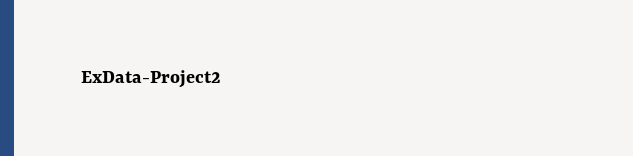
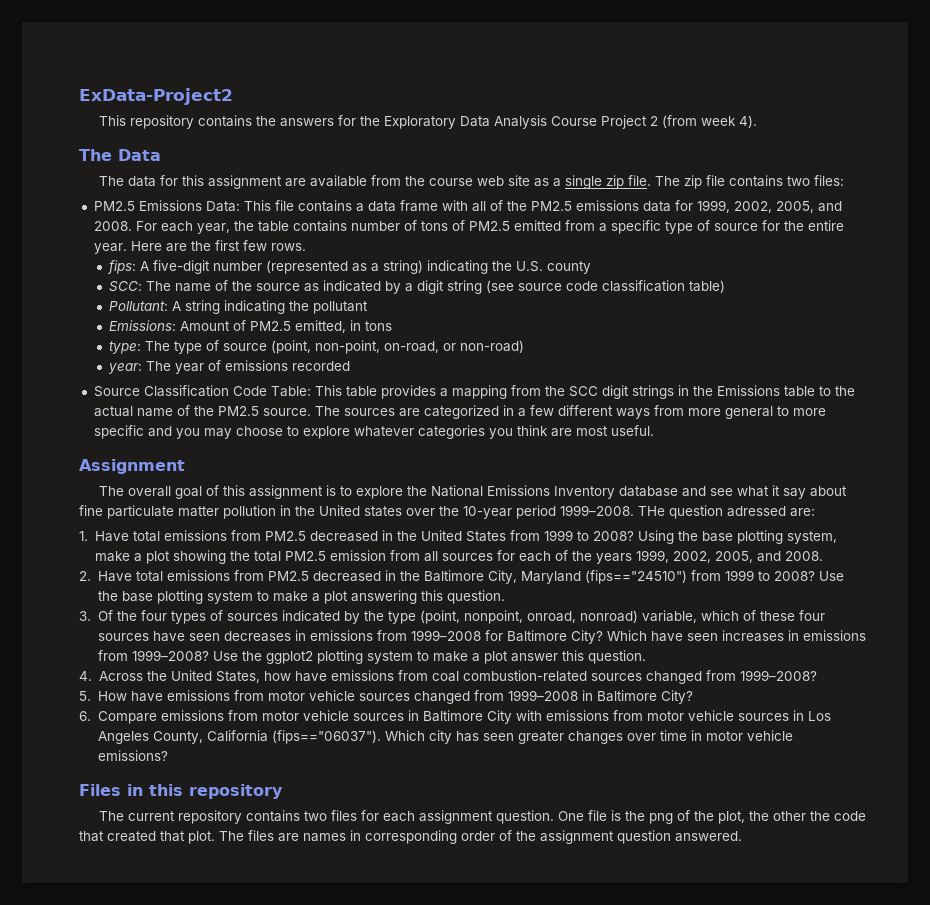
(221, 79) none -> [98,115,757,129] [79,149,161,161] [98,175,844,189] [93,200,842,213] [93,220,844,234] [93,240,306,254] [107,260,592,274] [109,280,726,294] [109,300,369,314] [109,320,393,333] [109,340,525,354] [108,360,351,374] [93,385,855,399] [93,405,826,419] [93,425,654,439] [79,459,185,474] [98,485,847,499] [79,505,815,519] [79,530,837,544] [94,550,823,564] [79,570,844,584] [97,590,505,604] [79,610,825,624] [97,630,866,644] [97,650,646,664] [79,670,817,684] [79,690,693,704] [79,710,831,724] [97,730,793,744] [97,750,168,761] [79,784,283,799] [98,810,866,824] [79,830,742,844] // This repository contains the answers for the Exploratory Data Analysis Course Project 2 (from week 4). // The Data // The data for this assignment are available from the course web site as a single zip file. The zip file contains two files: // PM2.5 Emissions Data: This file contains a data frame with all of the PM2.5 emissions data for 1999, 2002, 2005, and 2008. For each year, the table contains number of tons of PM2.5 emitted from a specific type of source for the entire year. Here are the first few rows. // fips: A five-digit number (represented as a string) indicating the U.S. county // SCC: The name of the source as indicated by a digit string (see source code classification table) // Pollutant: A string indicating the pollutant // Emissions: Amount of PM2.5 emitted, in tons // type: The type of source (point, non-point, on-road, or non-road) // year: The year of emissions recorded // Source Classification Code Table: This table provides a mapping from the SCC digit strings in the Emissions table to the actual name of the PM2.5 source. The sources are categorized in a few different ways from more general to more specific and you may choose to explore whatever categories you think are most useful. // Assignment // The overall goal of this assignment is to explore the National Emissions Inventory database and see what it say about fine particulate matter pollution in the United states over the 10-year period 1999–2008. THe question adressed are: // 1. Have total emissions from PM2.5 decreased in the United States from 1999 to 2008? Using the base plotting system, make a plot showing the total PM2.5 emission from all sources for each of the years 1999, 2002, 2005, and 2008. // 2. Have total emissions from PM2.5 decreased in the Baltimore City, Maryland (fips=="24510") from 1999 to 2008? Use the base plotting system to make a plot answering this question. // 3. Of the four types of sources indicated by the type (point, nonpoint, onroad, nonroad) variable, which of these four sources have seen decreases in emissions from 1999–2008 for Baltimore City? Which have seen increases in emissions from 1999–2008? Use the ggplot2 plotting system to make a plot answer this question. // 4. Across the United States, how have emissions from coal combustion-related sources changed from 1999–2008? // 5. How have emissions from motor vehicle sources changed from 1999–2008 in Baltimore City? // 6. Compare emissions from motor vehicle sources in Baltimore City with emissions from motor vehicle sources in Los Angeles County, California (fips=="06037"). Which city has seen greater changes over time in motor vehicle emissions? // Files in this repository // The current repository contains two files for each assignment question. One file is the png of the plot, the other the code that created that plot. The files are names in corresponding order of the assignment question answered.

